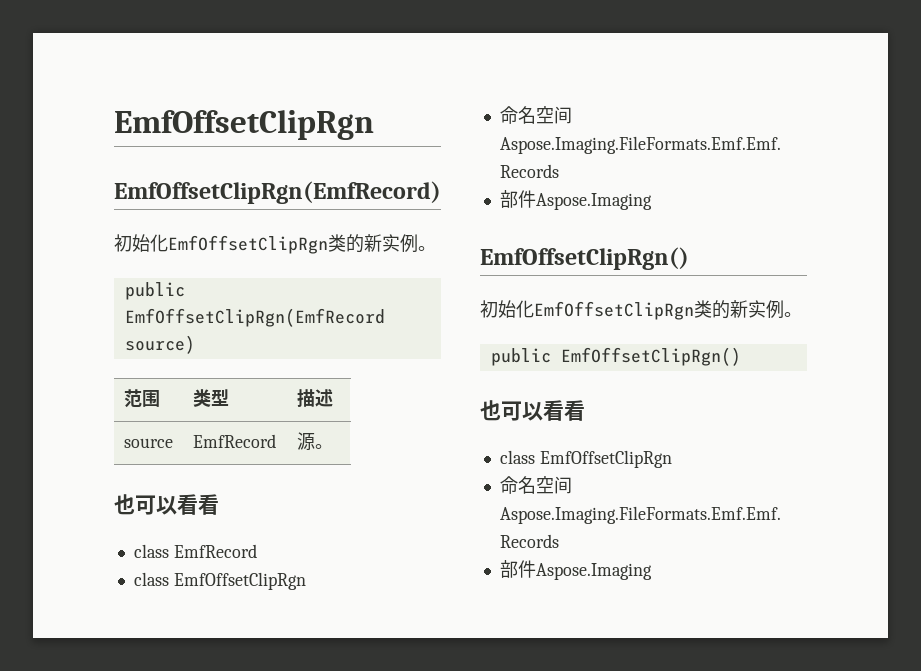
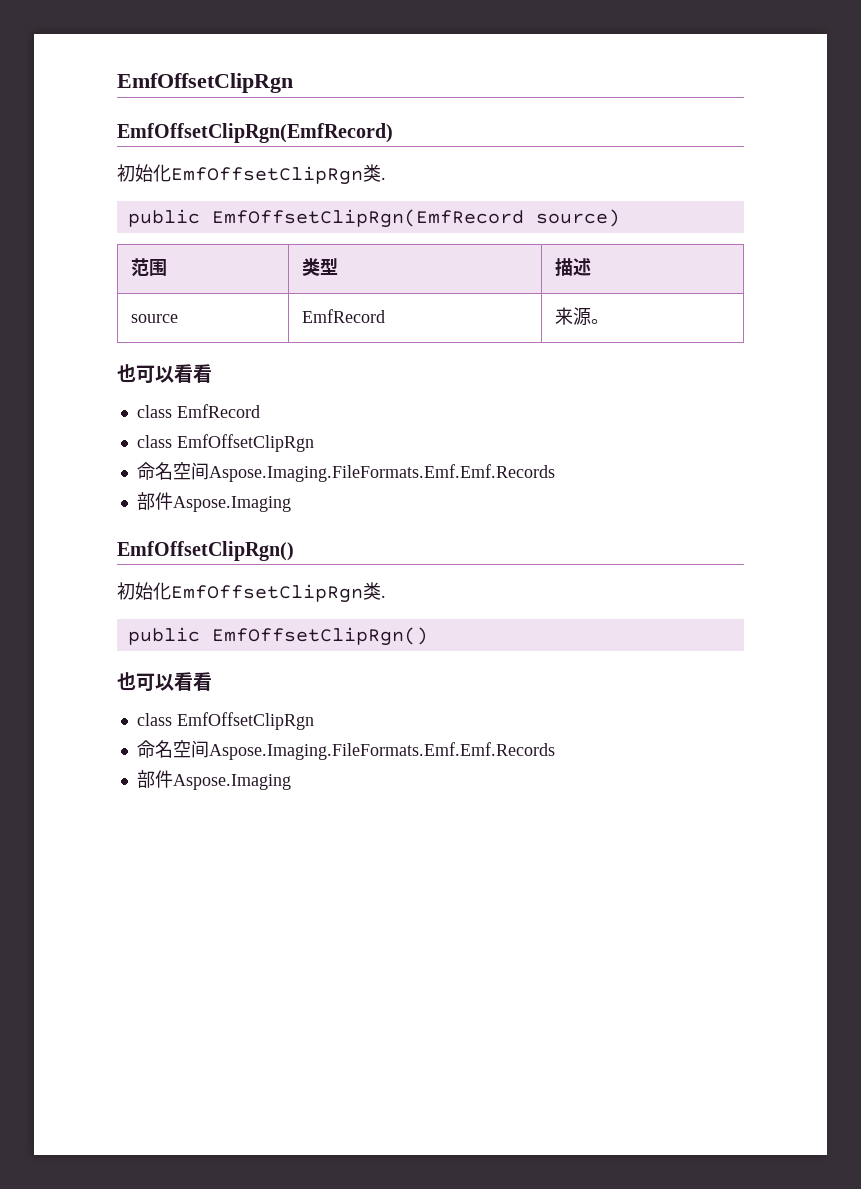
[346,234,436,253] 的新实例。 -> [381,177,386,180] .
(276, 441) none -> [554,307,573,325] 来
[712,300,802,319] 的新实例。 -> [381,595,386,598] .

